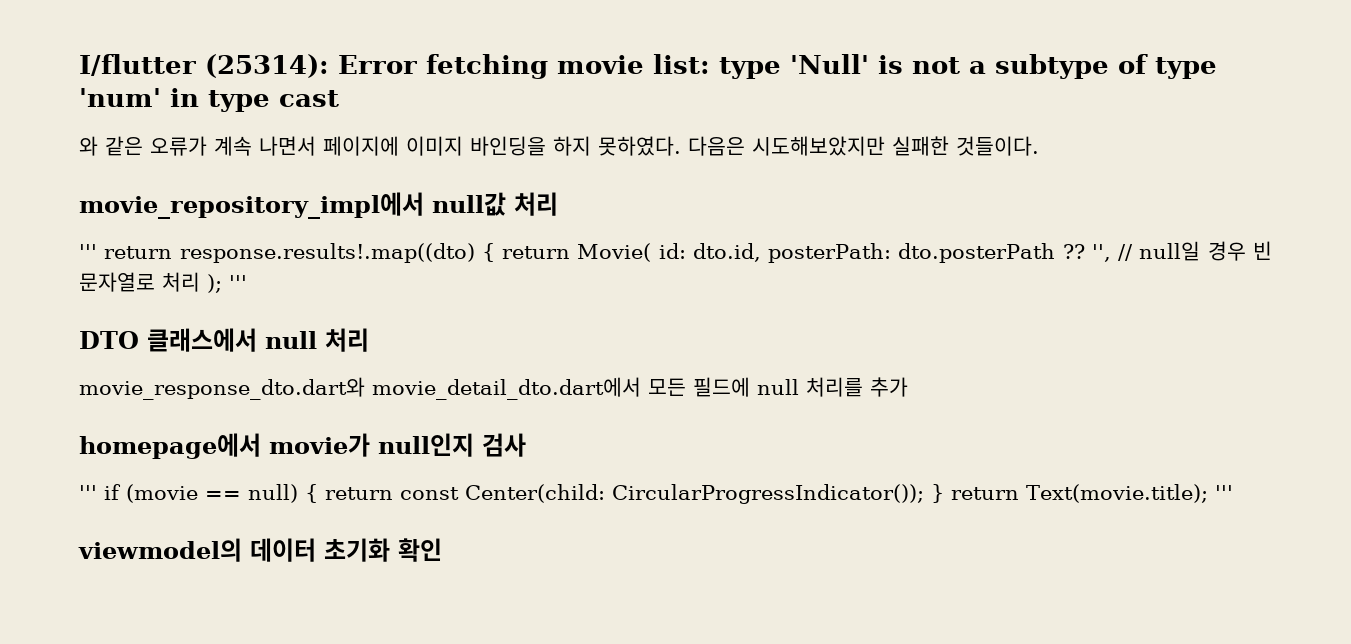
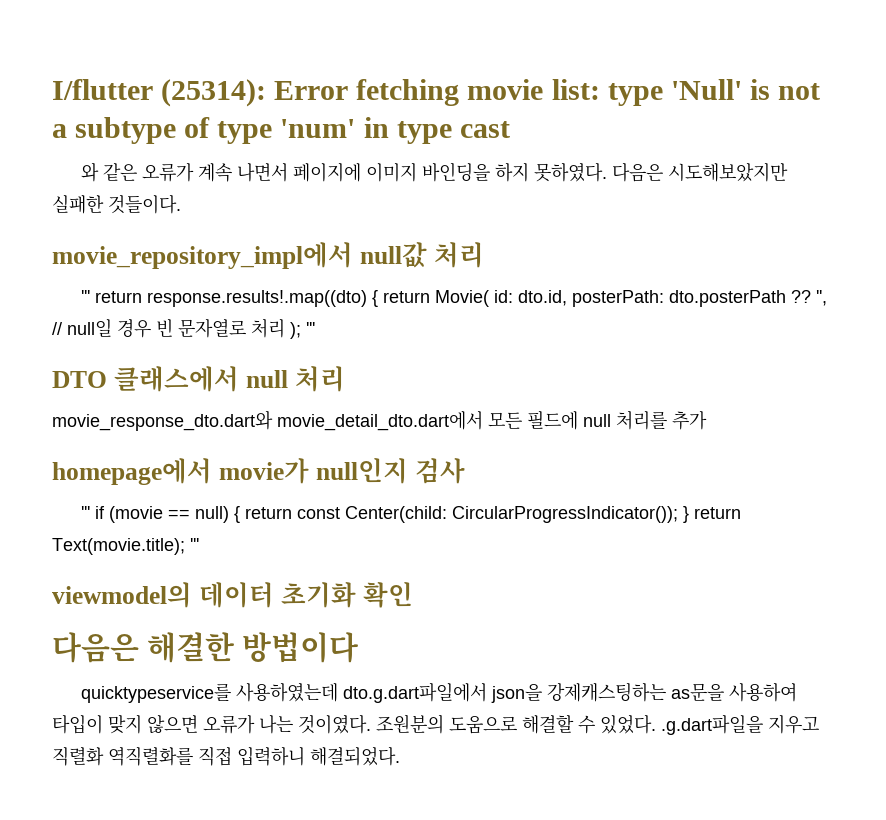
(442, 550) none -> [52,632,359,663] [80,682,797,703] [52,714,819,735] [52,746,400,766] // 다음은 해결한 방법이다 // quicktypeservice를 사용하였는데 dto.g.dart파일에서 json을 강제캐스팅하는 as문을 사용하여 타입이 맞지 않으면 오류가 나는 것이였다. 조원분의 도움으로 해결할 수 있었다. .g.dart파일을 지우고 직렬화 역직렬화를 직접 입력하니 해결되었다.

